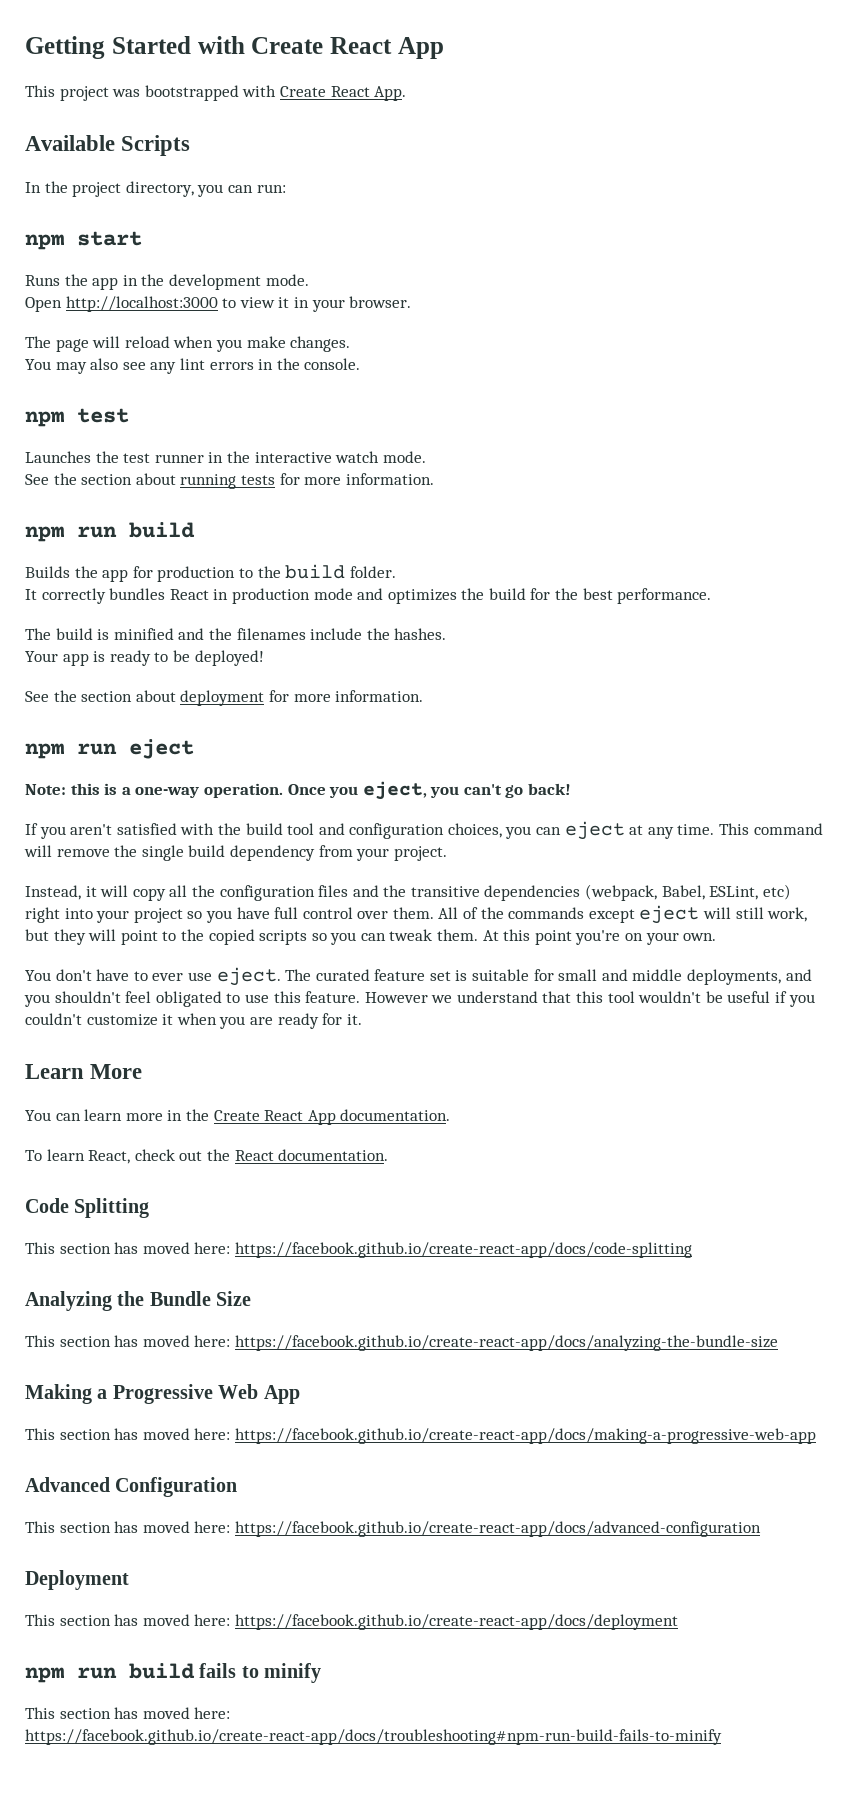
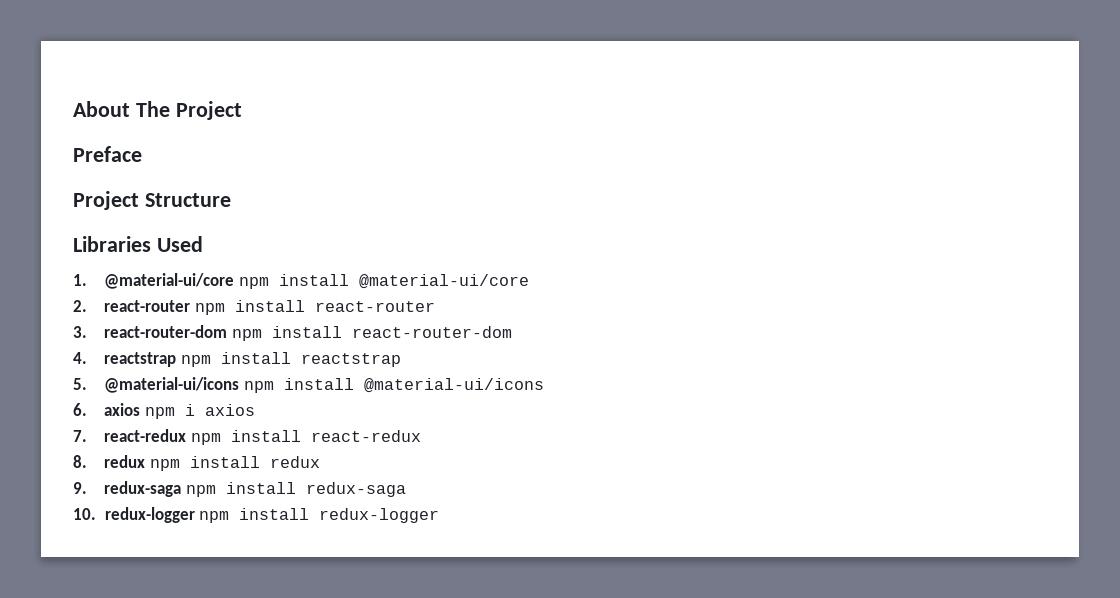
[25,36,444,59] [25,85,407,101] [25,135,191,156] [25,181,286,197] [25,231,142,250] [25,274,309,290] [25,296,412,312] [25,336,351,352] [25,358,361,374] [25,408,129,427] [25,451,426,463] [25,473,434,489] [25,522,195,542] [25,564,396,582] [25,588,712,604] [25,628,447,640] [25,650,264,666] [25,690,424,706] [25,739,194,759] [25,781,572,800] [25,821,823,840] [24,845,447,861] [25,884,791,901] [25,905,808,924] [25,929,717,945] [25,967,812,986] [24,991,815,1007] [25,1013,362,1029] [25,1064,143,1079] [25,1109,451,1125] [25,1149,389,1164] [25,1198,150,1218] [25,1242,692,1258] [25,1291,252,1311] [25,1335,778,1351] [25,1384,300,1404] [25,1428,816,1444] [25,1477,238,1497] [25,1521,761,1537] [25,1570,129,1590] [25,1614,678,1630] [25,1663,322,1683] [25,1707,231,1719] [25,1729,722,1745] Getting Started with Create React App // This project was bootstrapped with Create React App. // Available Scripts // In the project directory, you can run: // npm start // Runs the app in the development mode. // Open http://localhost:3000 to view it in your browser. // The page will reload when you make changes. // You may also see any lint errors in the console. // npm test // Launches the test runner in the interactive watch mode. // See the section about running tests for more information. // npm run build // Builds the app for production to the build folder. // It correctly bundles React in production mode and optimizes the build for the best performance. // The build is minified and the filenames include the hashes. // Your app is ready to be deployed! // See the section about deployment for more information. // npm run eject // Note: this is a one-way operation. Once you eject, you can't go back! // If you aren't satisfied with the build tool and configuration choices, you can eject at any time. This command will remove the single build dependency from your project. // Instead, it will copy all the configuration files and the transitive dependencies (webpack, Babel, ESLint, etc) right into your project so you have full control over them. All of the commands except eject will still work, but they will point to the copied scripts so you can tweak them. At this point you're on your own. // You don't have to ever use eject. The curated feature set is suitable for small and middle deployments, and you shouldn't feel obligated to use this feature. However we understand that this tool wouldn't be useful if you couldn't customize it when you are ready for it. // Learn More // You can learn more in the Create React App documentation. // To learn React, check out the React documentation. // Code Splitting // This section has moved here: https://facebook.github.io/create-react-app/docs/code-splitting // Analyzing the Bundle Size // This section has moved here: https://facebook.github.io/create-react-app/docs/analyzing-the-bundle-size // Making a Progressive Web App // This section has moved here: https://facebook.github.io/create-react-app/docs/making-a-progressive-web-app // Advanced Configuration // This section has moved here: https://facebook.github.io/create-react-app/docs/advanced-configuration // Deployment // This section has moved here: https://facebook.github.io/create-react-app/docs/deployment // npm run build fails to minify // This section has moved here: https://facebook.github.io/create-react-app/docs/troubleshooting#npm-run-build-fails-to-minify -> [73,101,242,120] [73,146,142,162] [73,191,231,210] [73,236,203,252] [73,273,529,289] [73,300,435,315] [73,325,512,341] [73,352,401,367] [73,377,544,393] [73,403,255,419] [73,429,421,445] [73,455,320,471] [73,481,406,497] [73,507,440,523] About The Project // Preface // Project Structure // Libraries Used // 1. @material-ui/core npm install @material-ui/core // 2. react-router npm install react-router // 3. react-router-dom npm install react-router-dom // 4. reactstrap npm install reactstrap // 5. @material-ui/icons npm install @material-ui/icons // 6. axios npm i axios // 7. react-redux npm install react-redux // 8. redux npm install redux // 9. redux-saga npm install redux-saga // 10. redux-logger npm install redux-logger

